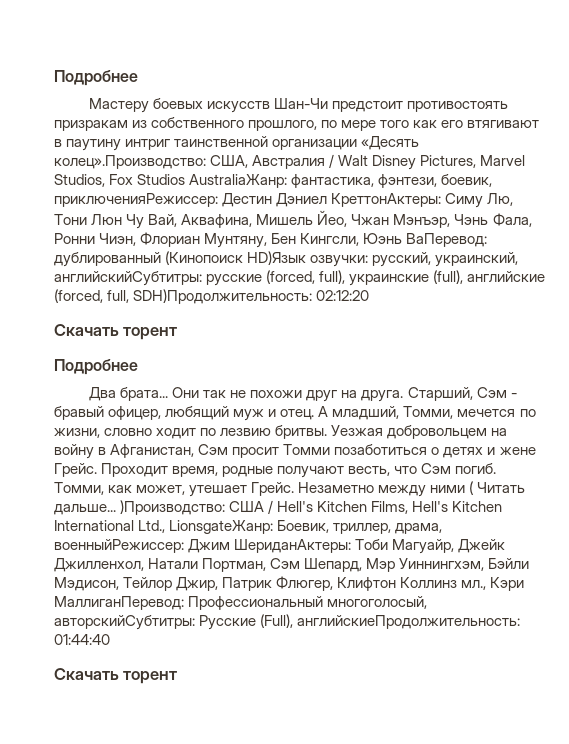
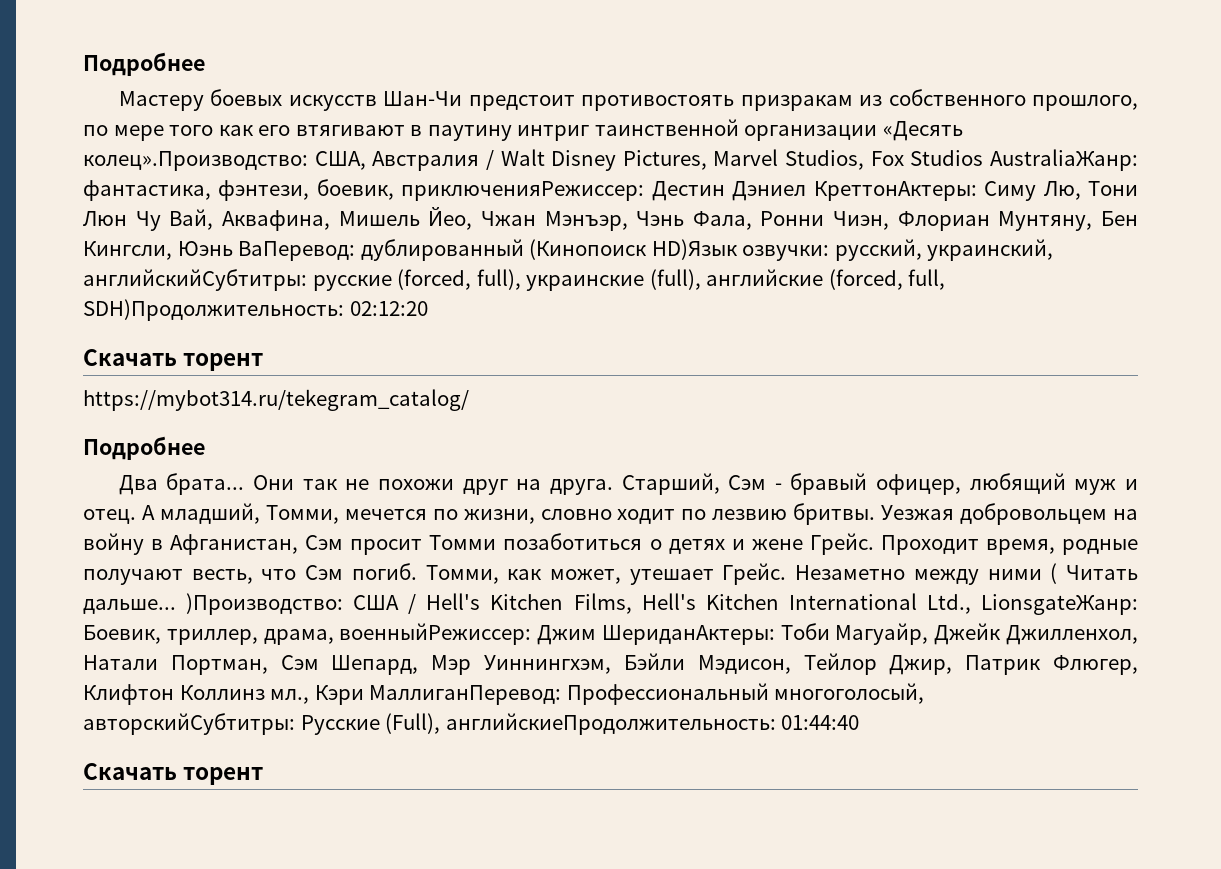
(178, 333) none -> [83,389,469,411] // https://mybot314.ru/tekegram_catalog/

